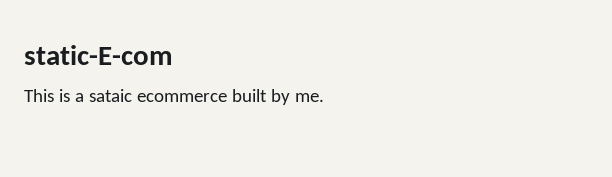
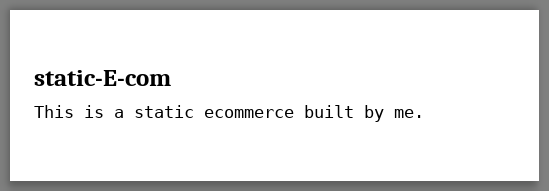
[88,89,132,102] sataic -> [134,105,194,118] static

